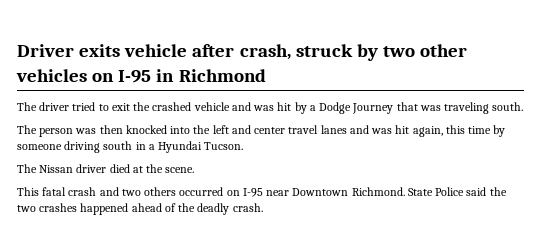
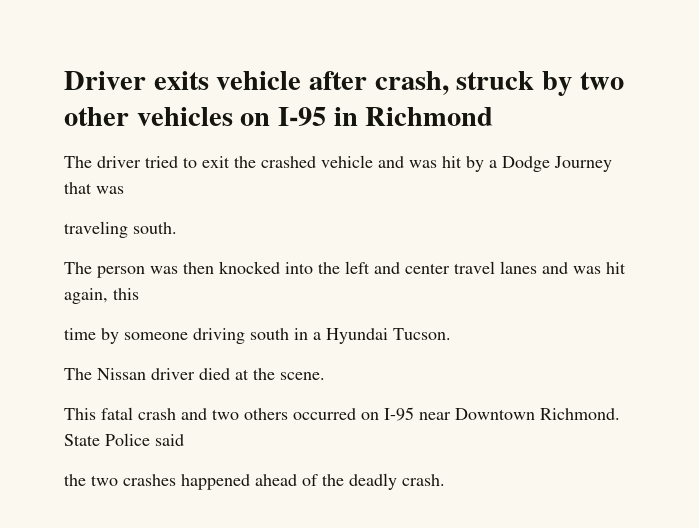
(441, 108) none -> (124, 190) //
(465, 129) none -> (139, 294) //
(487, 191) none -> (184, 440) //

